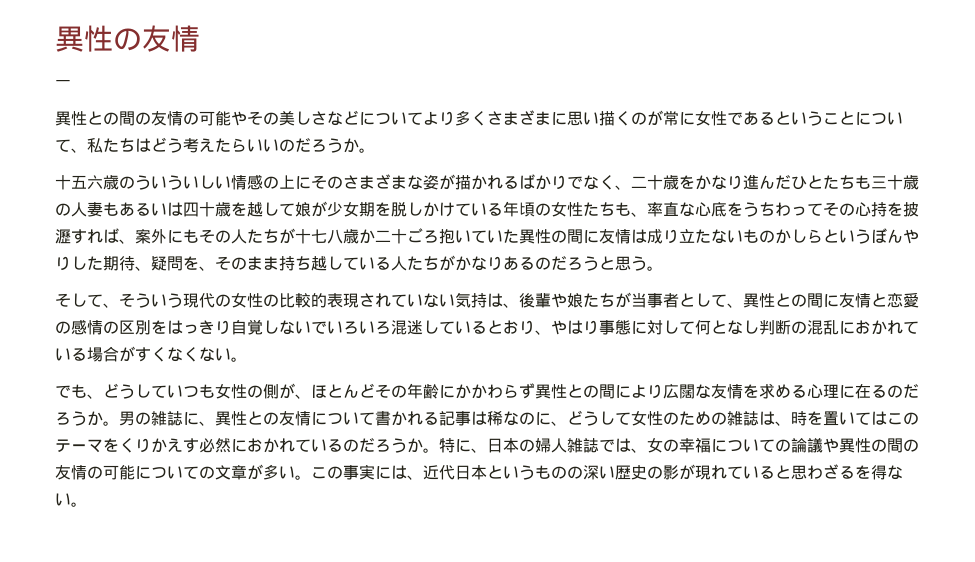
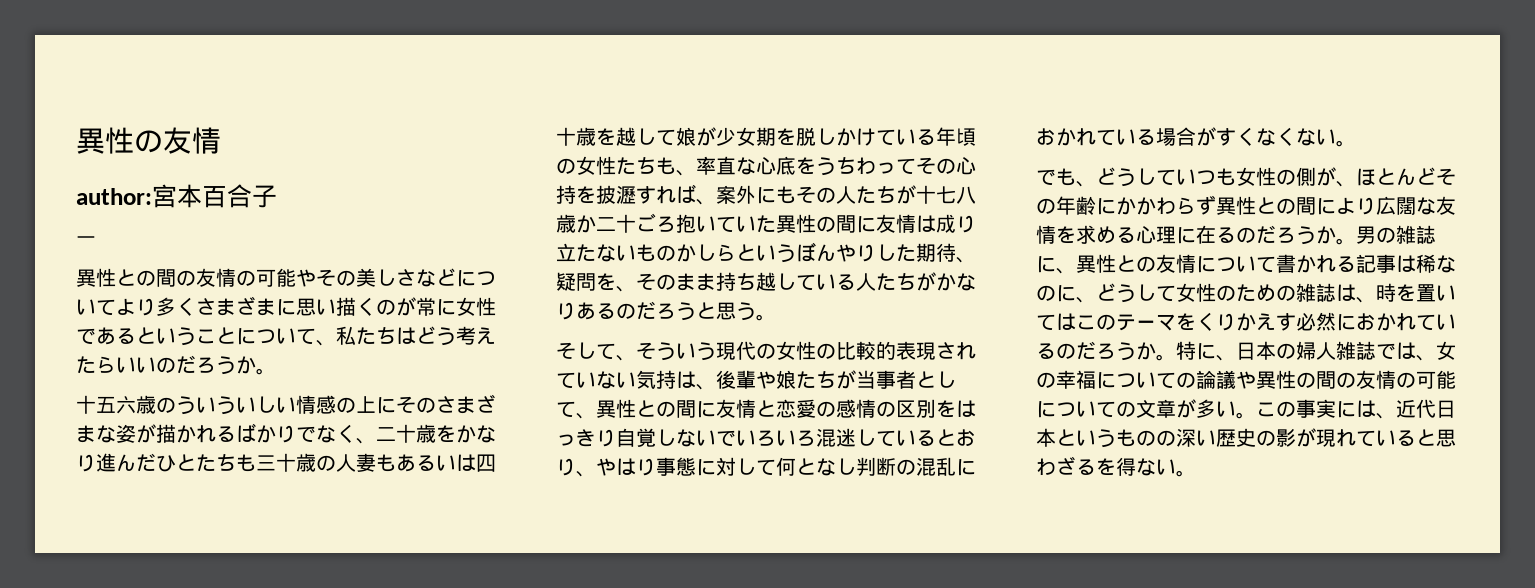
(200, 38) none -> [76,184,277,208] // author:宮本百合子

